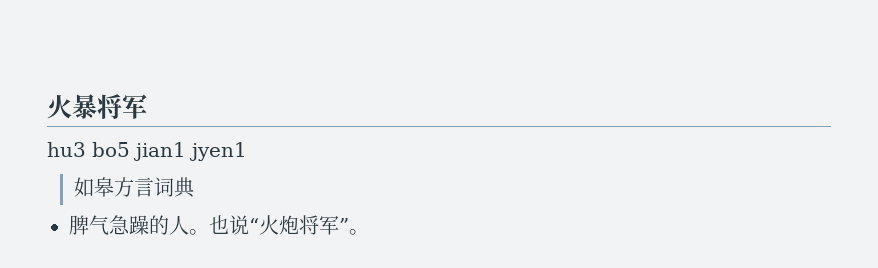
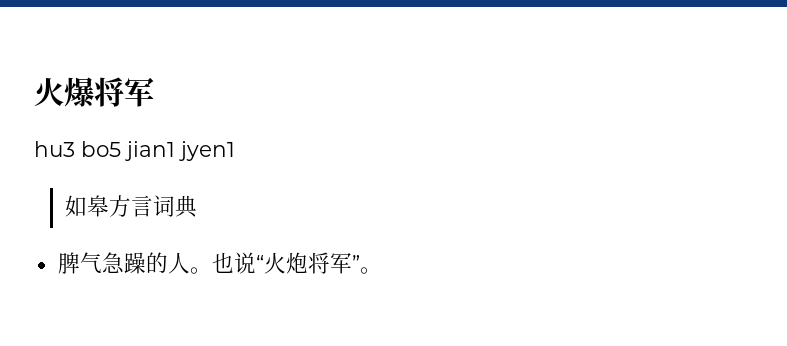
[47,94,97,119] 火暴 -> [34,77,94,107] 火爆

